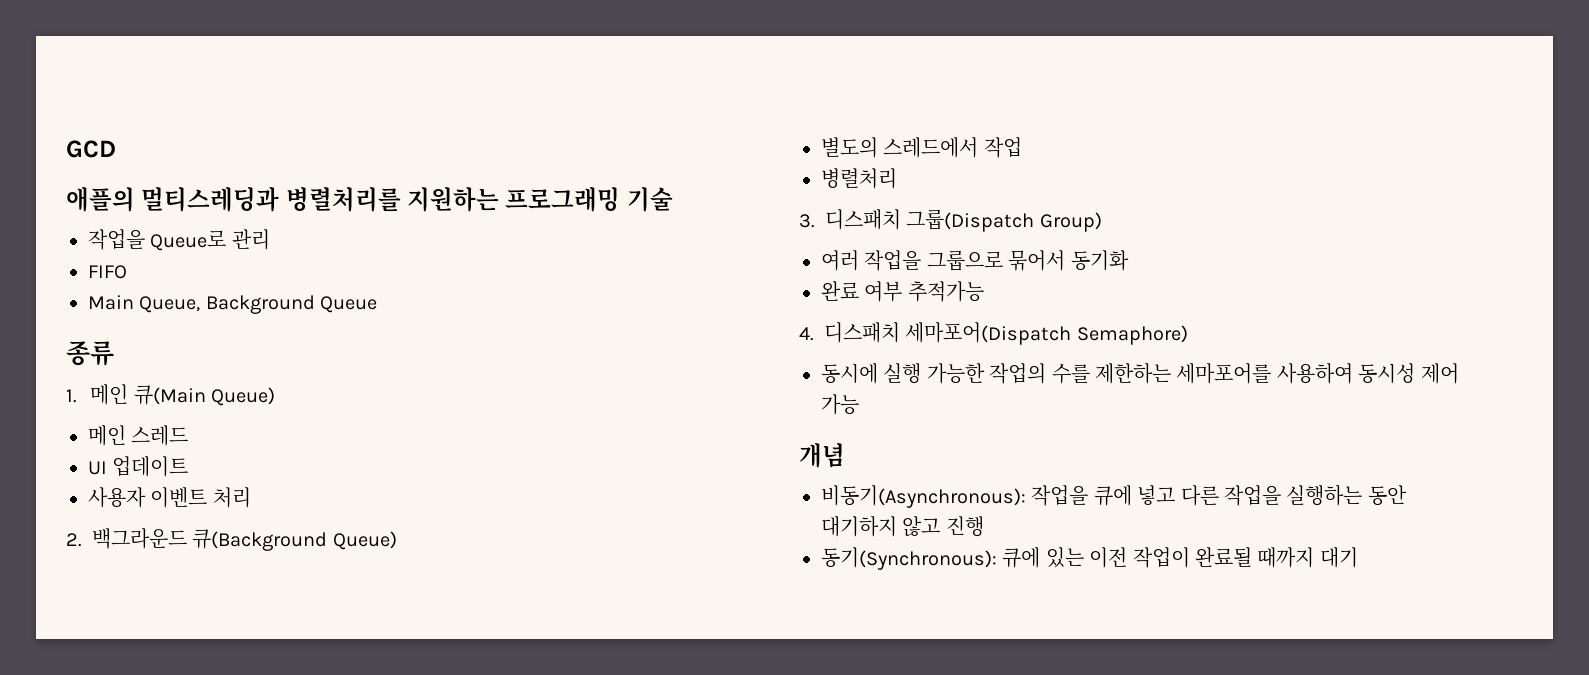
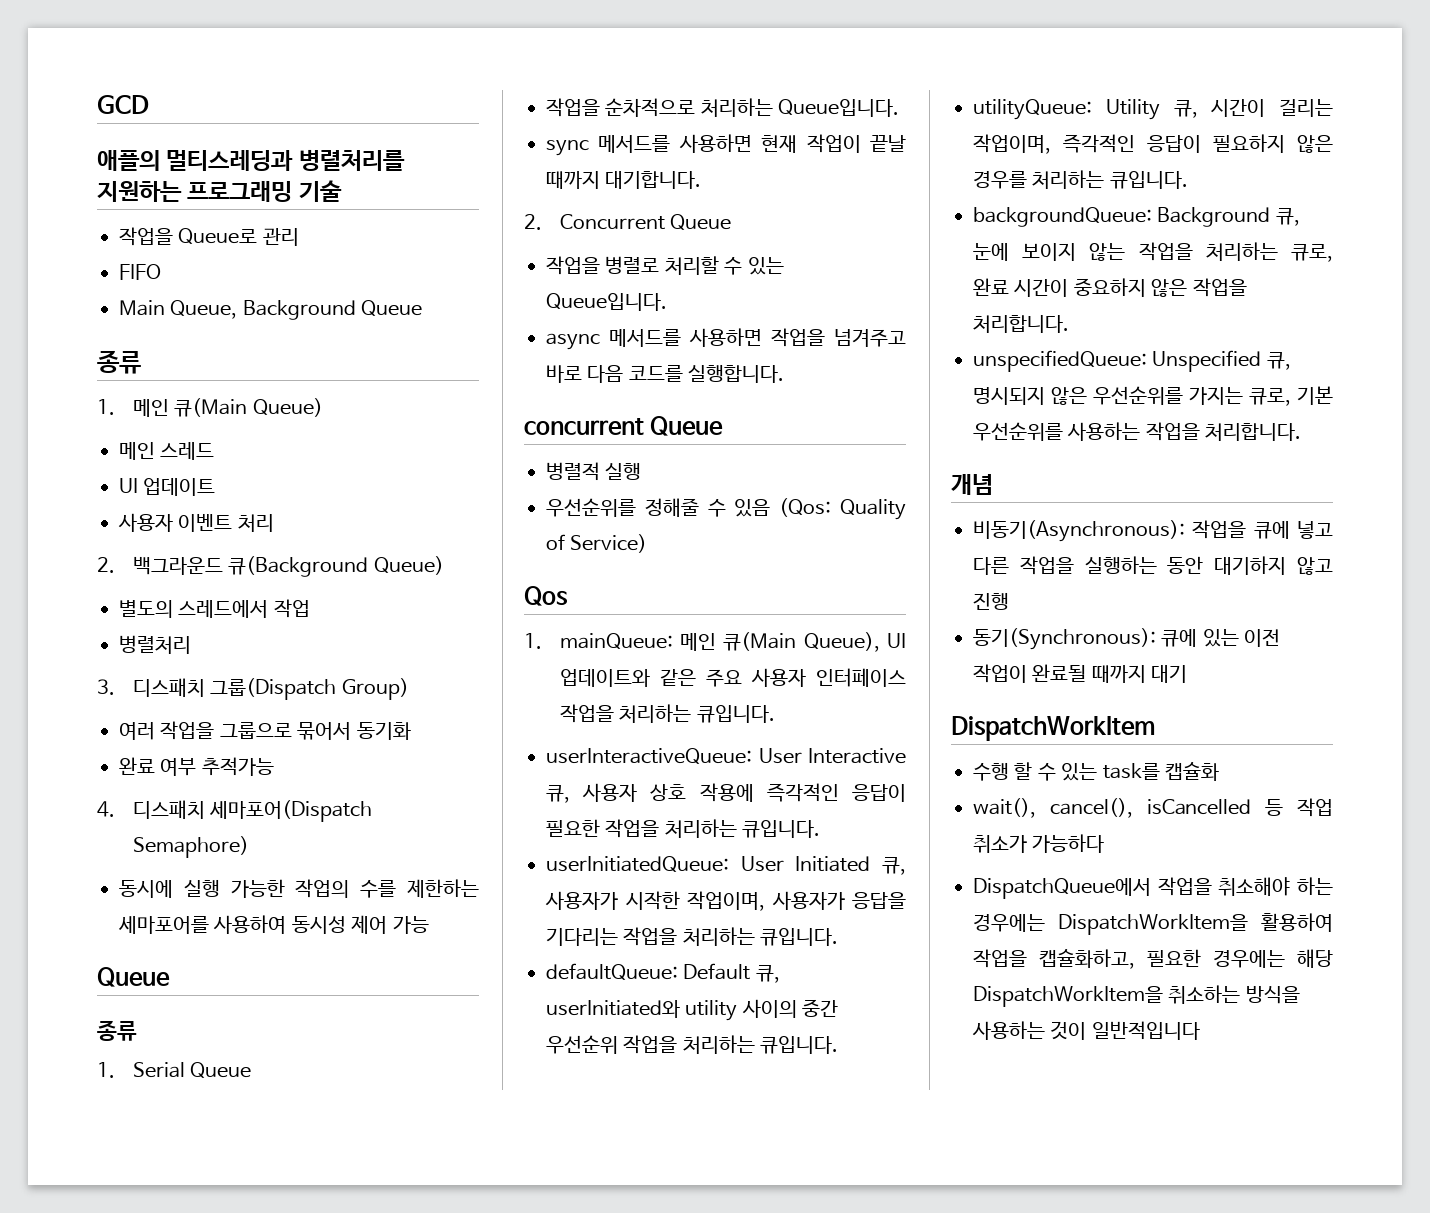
(859, 404) none -> [97,967,170,987] [97,1020,137,1041] [97,1062,252,1078] [546,98,900,117] [546,134,906,156] [546,171,702,189] [524,214,732,230] [546,256,784,275] [546,293,667,311] [546,328,906,350] [546,364,785,383] [524,416,724,436] [546,462,642,481] [546,498,906,520] [546,534,648,553] [524,586,568,606] [524,632,906,652] [559,668,906,687] [559,704,775,723] [546,748,906,764] [546,783,906,803] [546,819,821,838] [546,856,906,875] [545,891,906,911] [546,927,839,946] [546,963,780,983] [546,999,839,1021] [546,1035,839,1054] [973,99,1333,120] [973,134,1333,154] [973,170,1188,189] [973,207,1300,227] [973,242,1333,262] [973,278,1247,297] [973,315,1069,333] [973,350,1291,372] [973,386,1333,406] [973,422,1302,441] // Queue // 종류 // 1. Serial Queue // 작업을 순차적으로 처리하는 Queue입니다. // sync 메서드를 사용하면 현재 작업이 끝날 때까지 대기합니다. // 2. Concurrent Queue // 작업을 병렬로 처리할 수 있는 Queue입니다. // async 메서드를 사용하면 작업을 넘겨주고 바로 다음 코드를 실행합니다. // concurrent Queue // 병렬적 실행 // 우선순위를 정해줄 수 있음 (Qos: Quality of Service) // Qos // 1. mainQueue: 메인 큐(Main Queue), UI 업데이트와 같은 주요 사용자 인터페이스 작업을 처리하는 큐입니다. // userInteractiveQueue: User Interactive 큐, 사용자 상호 작용에 즉각적인 응답이 필요한 작업을 처리하는 큐입니다. // userInitiatedQueue: User Initiated 큐, 사용자가 시작한 작업이며, 사용자가 응답을 기다리는 작업을 처리하는 큐입니다. // defaultQueue: Default 큐, userInitiated와 utility 사이의 중간 우선순위 작업을 처리하는 큐입니다. // utilityQueue: Utility 큐, 시간이 걸리는 작업이며, 즉각적인 응답이 필요하지 않은 경우를 처리하는 큐입니다. // backgroundQueue: Background 큐, 눈에 보이지 않는 작업을 처리하는 큐로, 완료 시간이 중요하지 않은 작업을 처리합니다. // unspecifiedQueue: Unspecified 큐, 명시되지 않은 우선순위를 가지는 큐로, 기본 우선순위를 사용하는 작업을 처리합니다.
(1358, 557) none -> [951,716,1155,741] [973,762,1219,781] [973,798,1333,818] [973,834,1105,853] [973,877,1333,899] [973,913,1333,935] [973,949,1333,969] [973,985,1300,1007] [972,1021,1200,1040] // DispatchWorkItem // 수행 할 수 있는 task를 캡슐화 // wait(), cancel(), isCancelled 등 작업 취소가 가능하다 // DispatchQueue에서 작업을 취소해야 하는 경우에는 DispatchWorkItem을 활용하여 작업을 캡슐화하고, 필요한 경우에는 해당 DispatchWorkItem을 취소하는 방식을 사용하는 것이 일반적입니다

